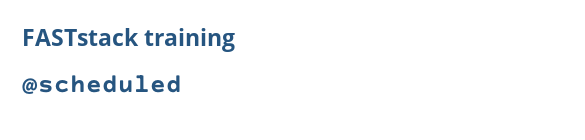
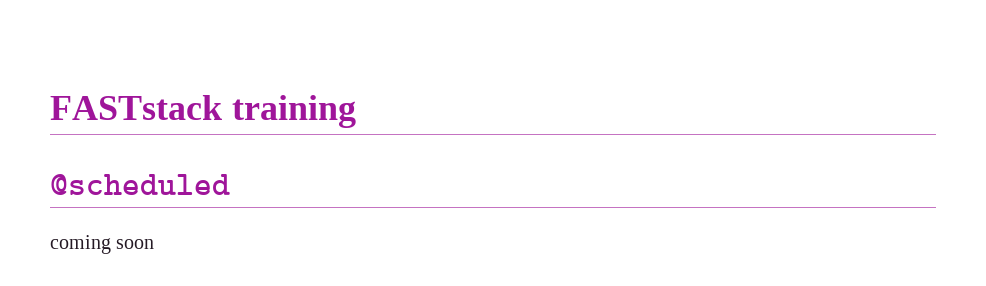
(182, 84) none -> [50,235,155,254] // coming soon

